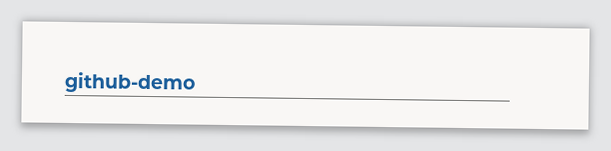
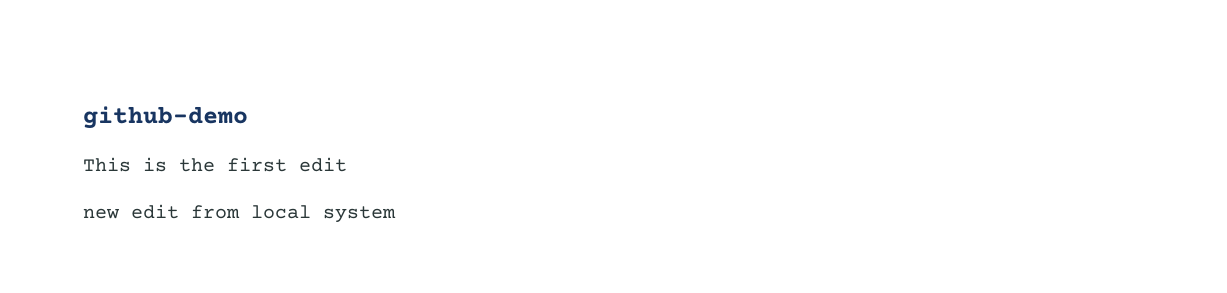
(196, 82) none -> [83,157,347,172] [83,204,396,223] // This is the first edit // new edit from local system

